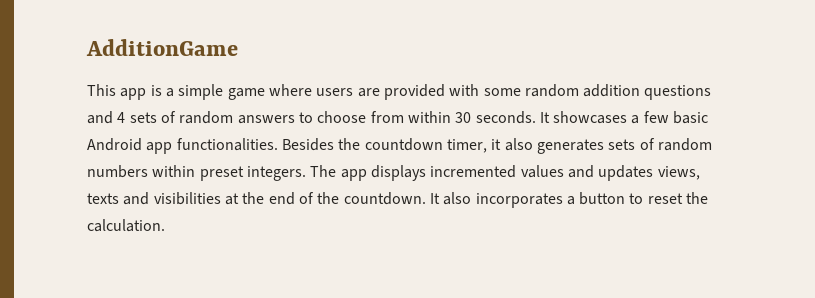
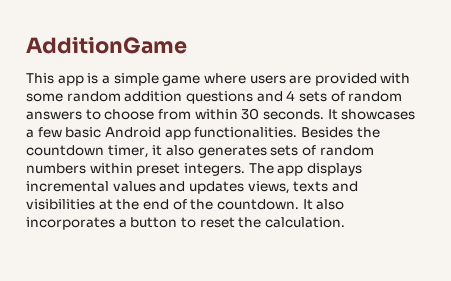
[430,165,517,178] incremented -> [26,181,109,192] incremental

